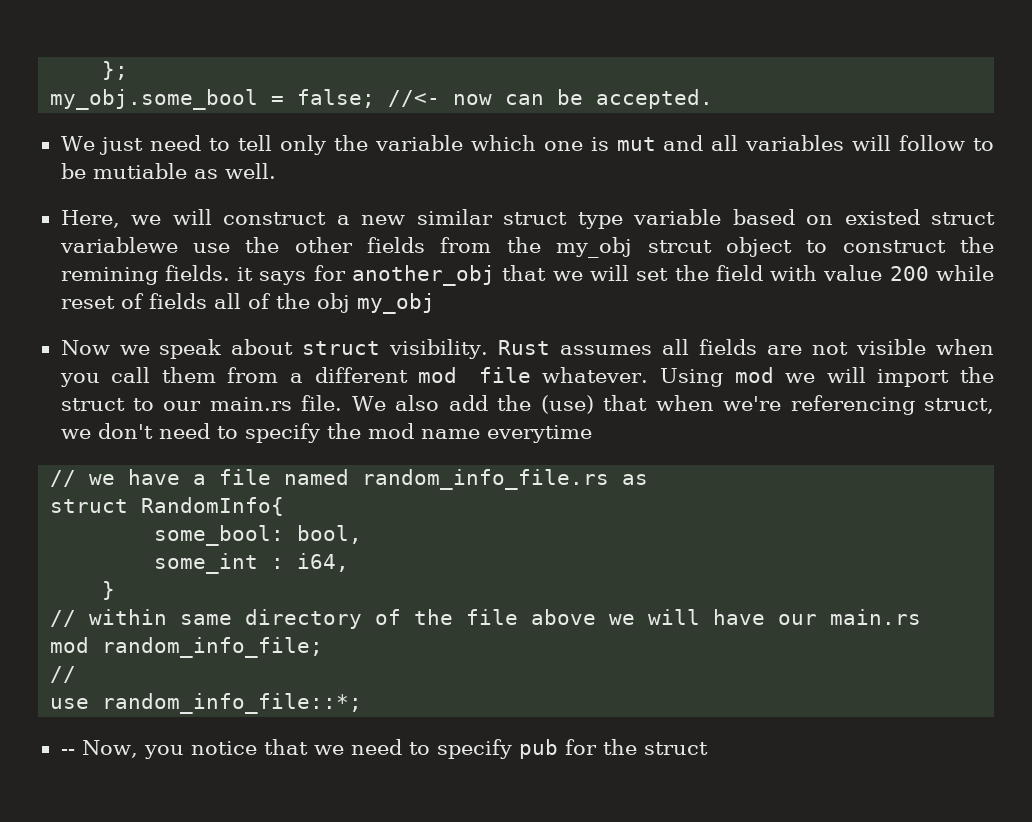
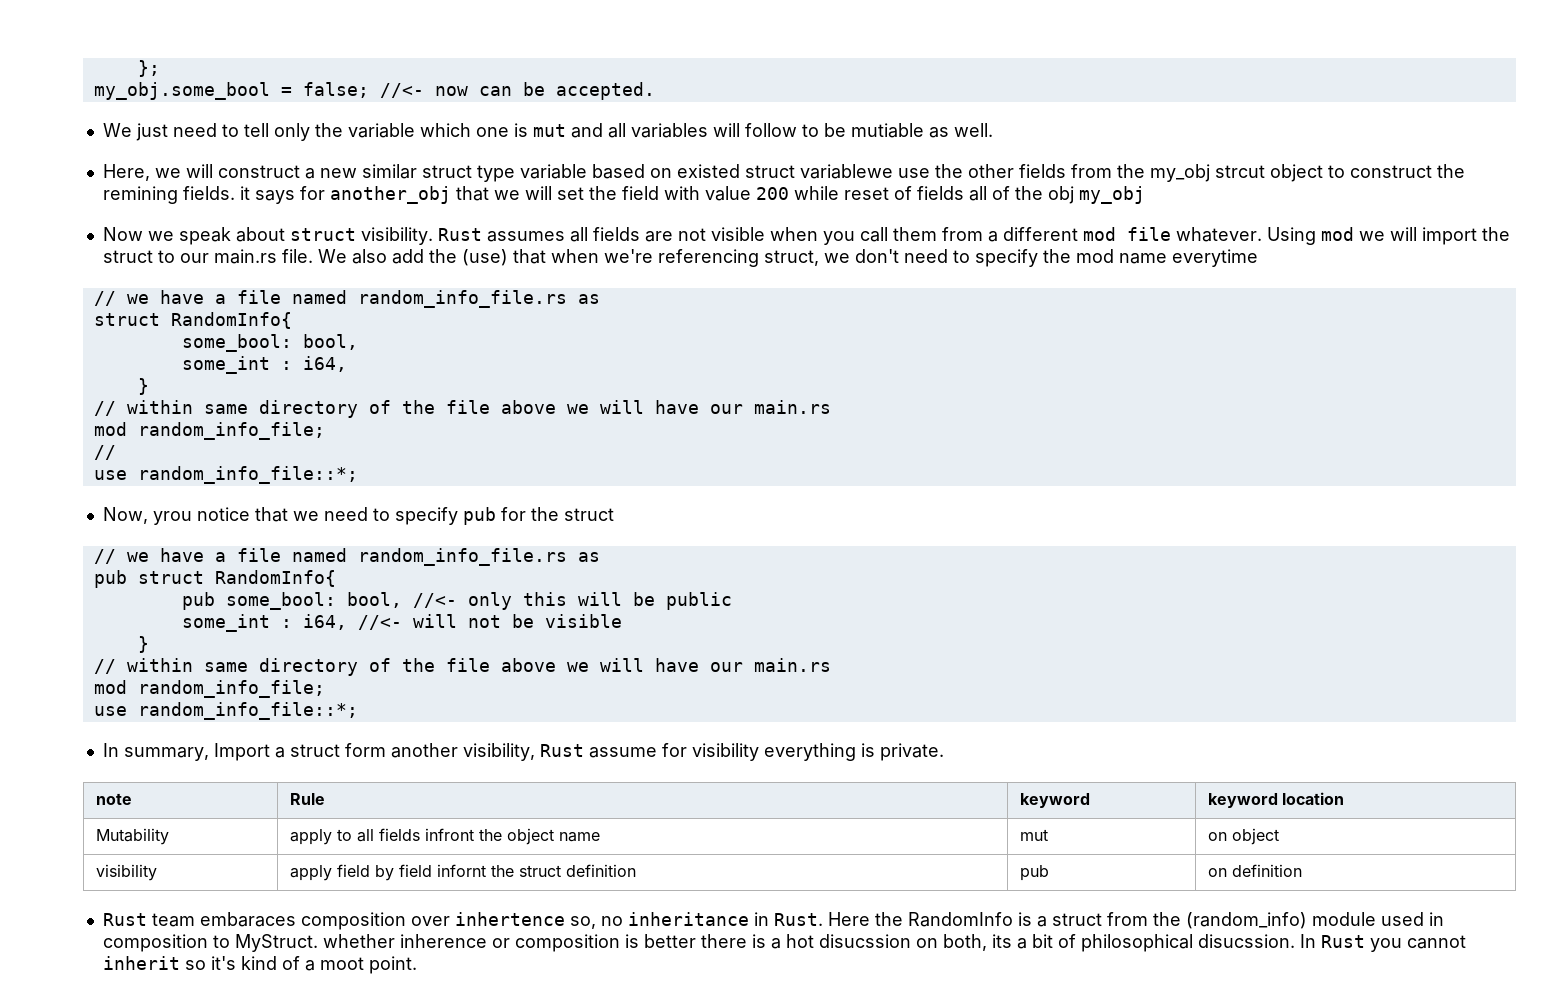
[60,740,184,759] -- Now, you -> [102,507,192,525] Now, yrou
(708, 748) none -> [93,548,600,566] [93,570,336,588] [181,592,732,610] [181,614,622,632] [137,636,149,653] [93,658,831,676] [93,680,325,698] [93,702,358,720] [102,743,944,761] [96,793,133,805] [290,793,326,805] [1020,793,1091,808] [1208,792,1345,808] [96,828,170,845] [290,828,601,845] [1020,829,1049,841] [1208,828,1280,845] [96,864,158,881] [290,864,637,881] [1020,865,1050,881] [1208,864,1303,877] [102,912,1444,930] [102,934,1466,952] [102,956,417,974] // // we have a file named random_info_file.rs as // pub struct RandomInfo{ // pub some_bool: bool, //<- only this will be public // some_int : i64, //<- will not be visible // } // // within same directory of the file above we will have our main.rs // mod random_info_file; // use random_info_file::*; // In summary, Import a struct form another visibility, Rust assume for visibility everything is private. // note | Rule | keyword | keyword location // Mutability | apply to all fields infront the object name | mut | on object // visibility | apply field by field infornt the struct definition | pub | on definition // Rust team embaraces composition over inhertence so, no inheritance in Rust. Here the RandomInfo is a struct from the (random_info) module used in composition to MyStruct. whether inherence or composition is better there is a hot disucssion on both, its a bit of philosophical disucssion. In Rust you cannot inherit so it's kind of a moot point.

